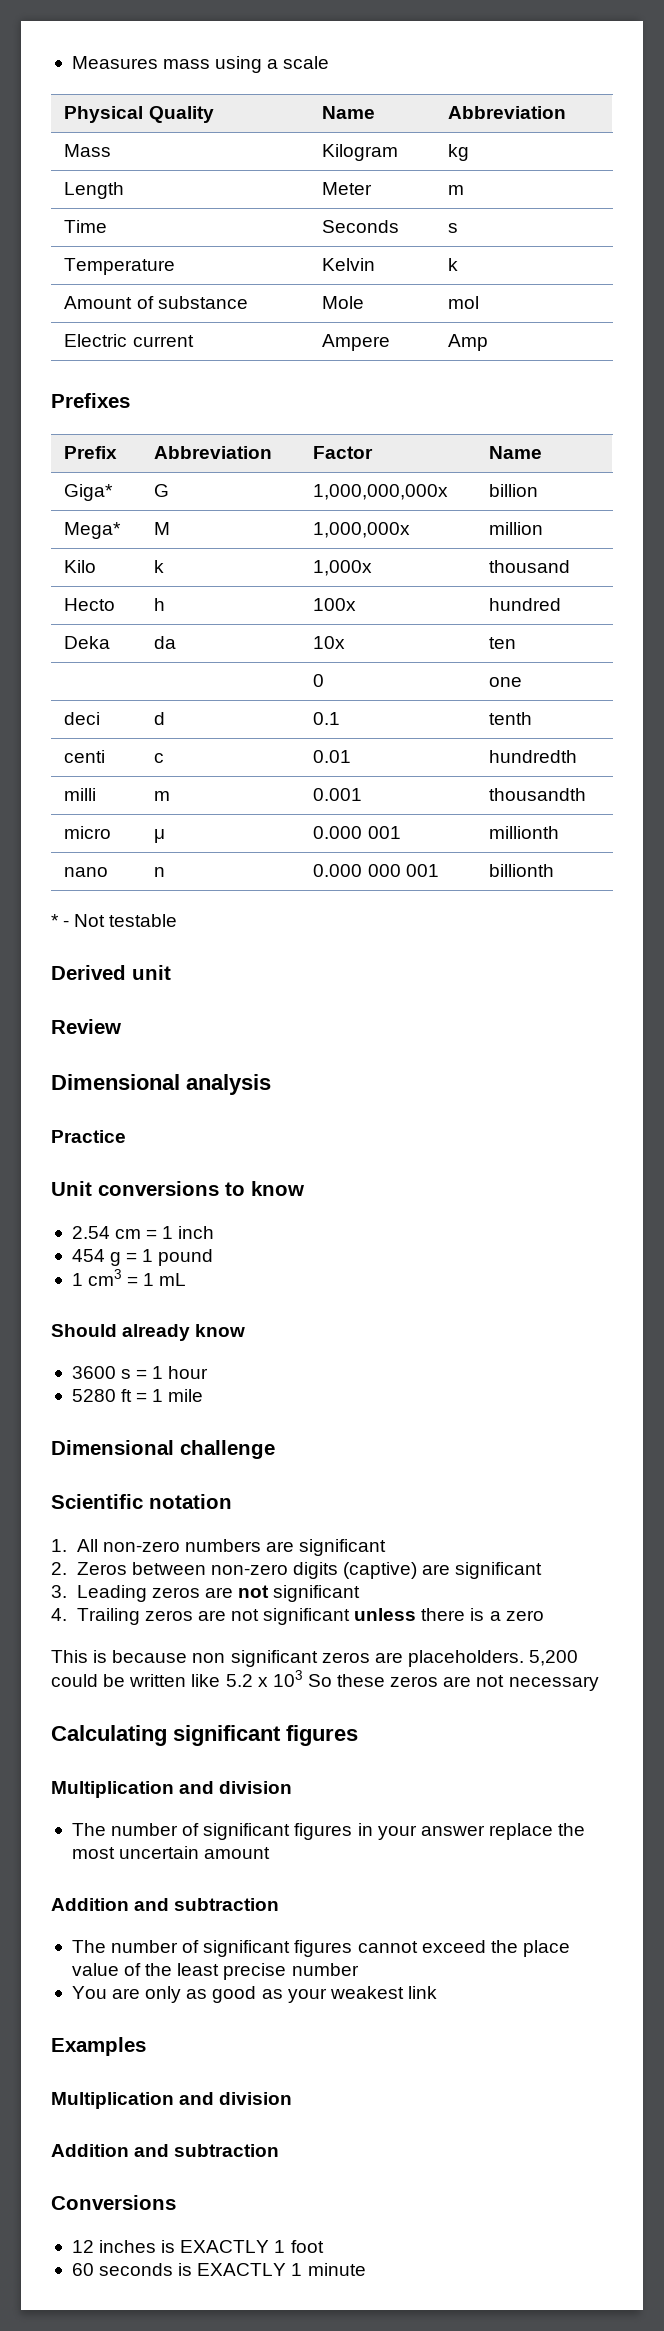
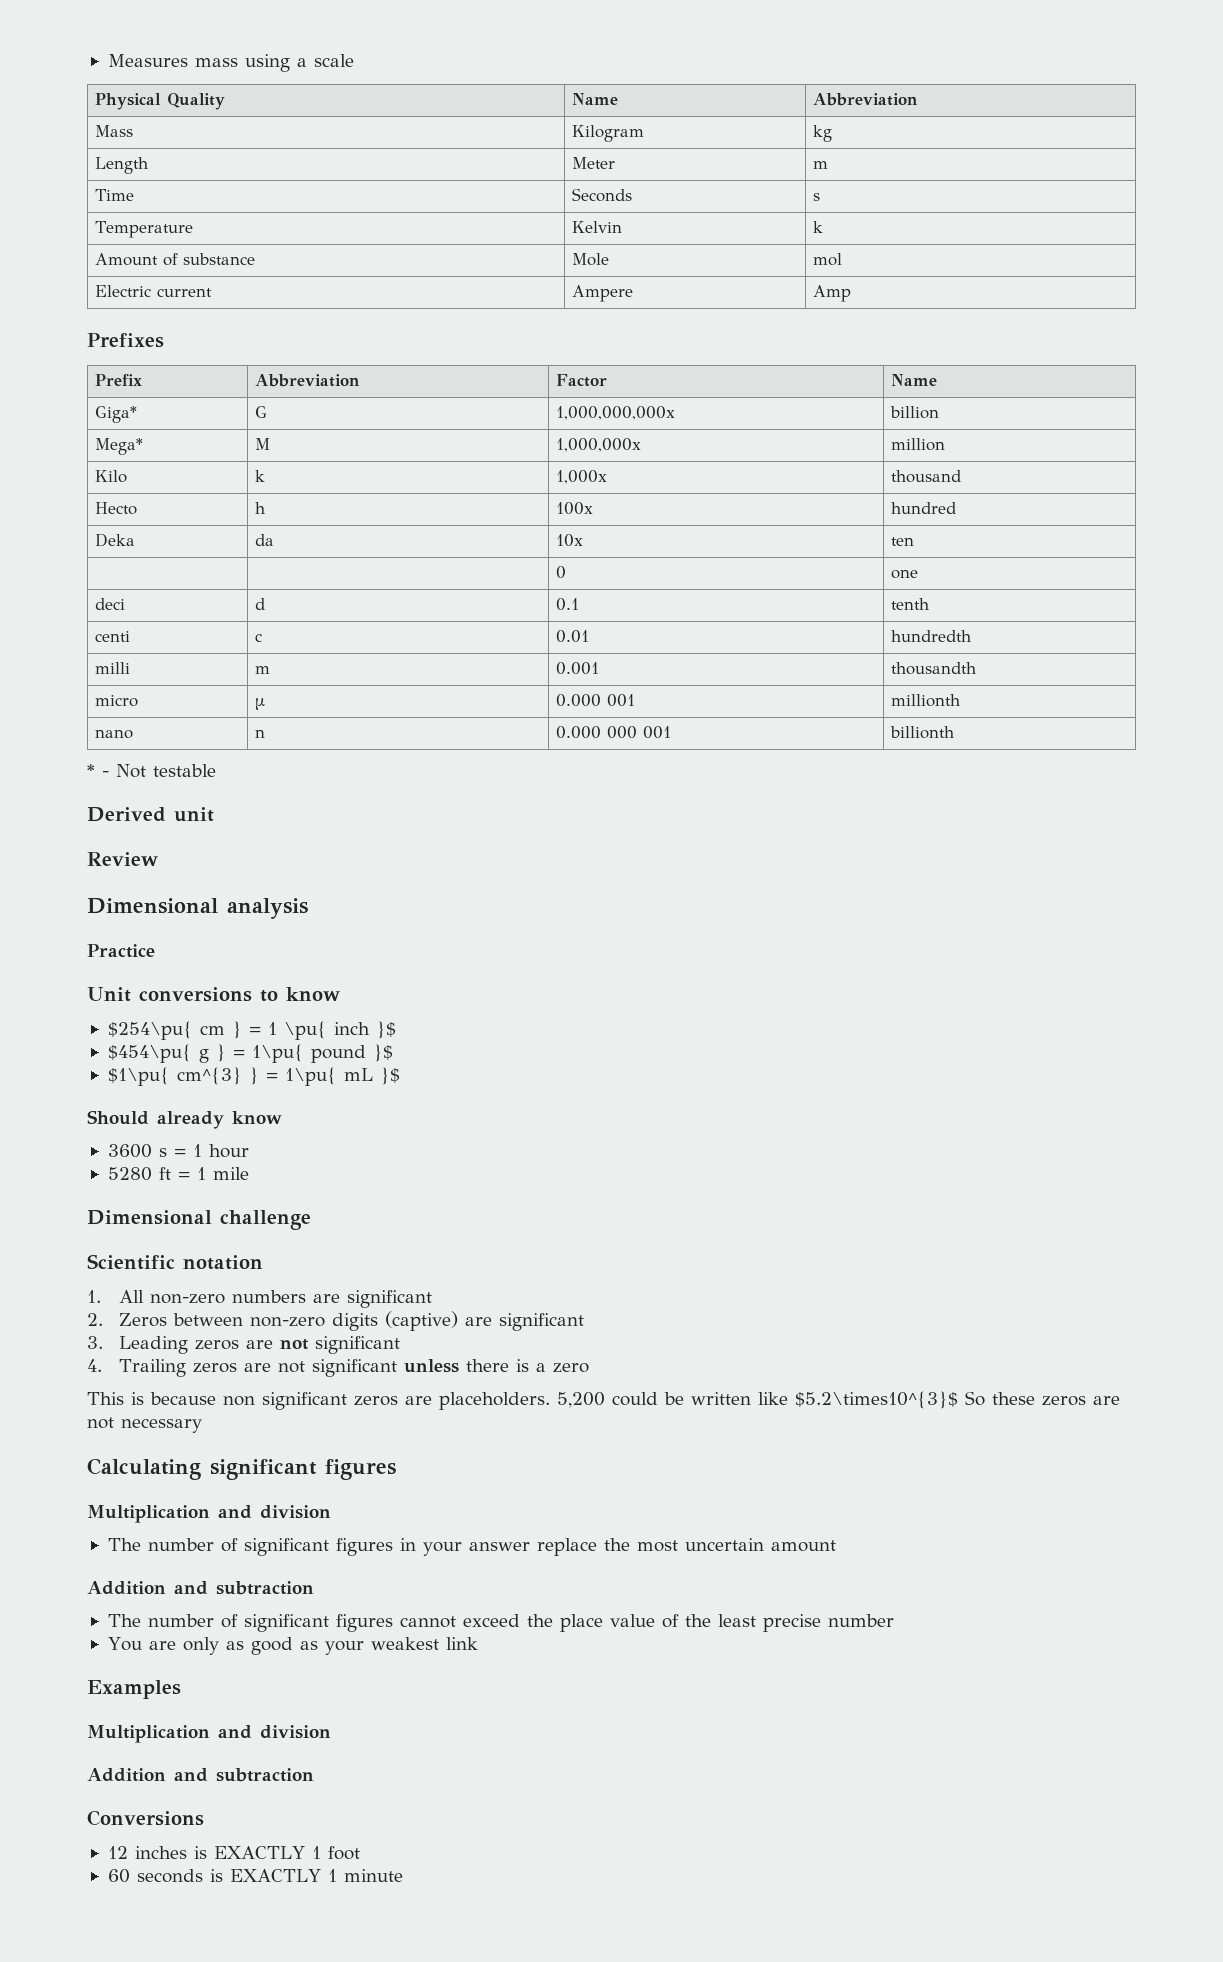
[71,1226,174,1239] 2.54 cm = 1 -> [107,1021,327,1040] $254\pu{ cm } = 1 \pu{
[71,1249,214,1266] [71,1269,155,1286] // 454 g = 1 pound // 1 cm3 = 1 -> [375,1021,396,1039] [107,1044,393,1063] [107,1067,337,1086] }$ // $454\pu{ g } = 1\pu{ pound }$ // $1\pu{ cm^{3} } = 1\pu{
(187, 1279) none -> [379,1067,400,1085] }$
[225,1670,303,1687] 5.2 x 103 -> [795,1391,958,1409] $5.2\times10^{3}$

